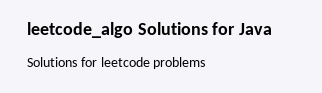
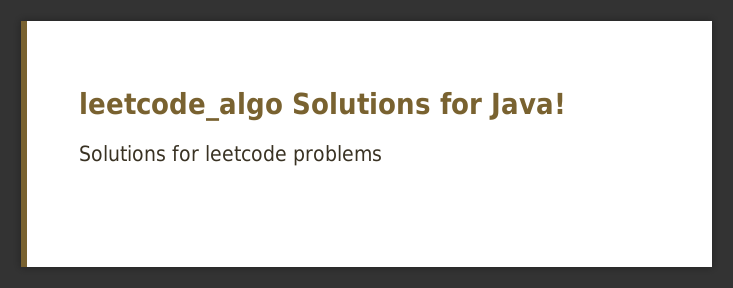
[239,23,273,35] Java -> [489,92,566,120] Java!

